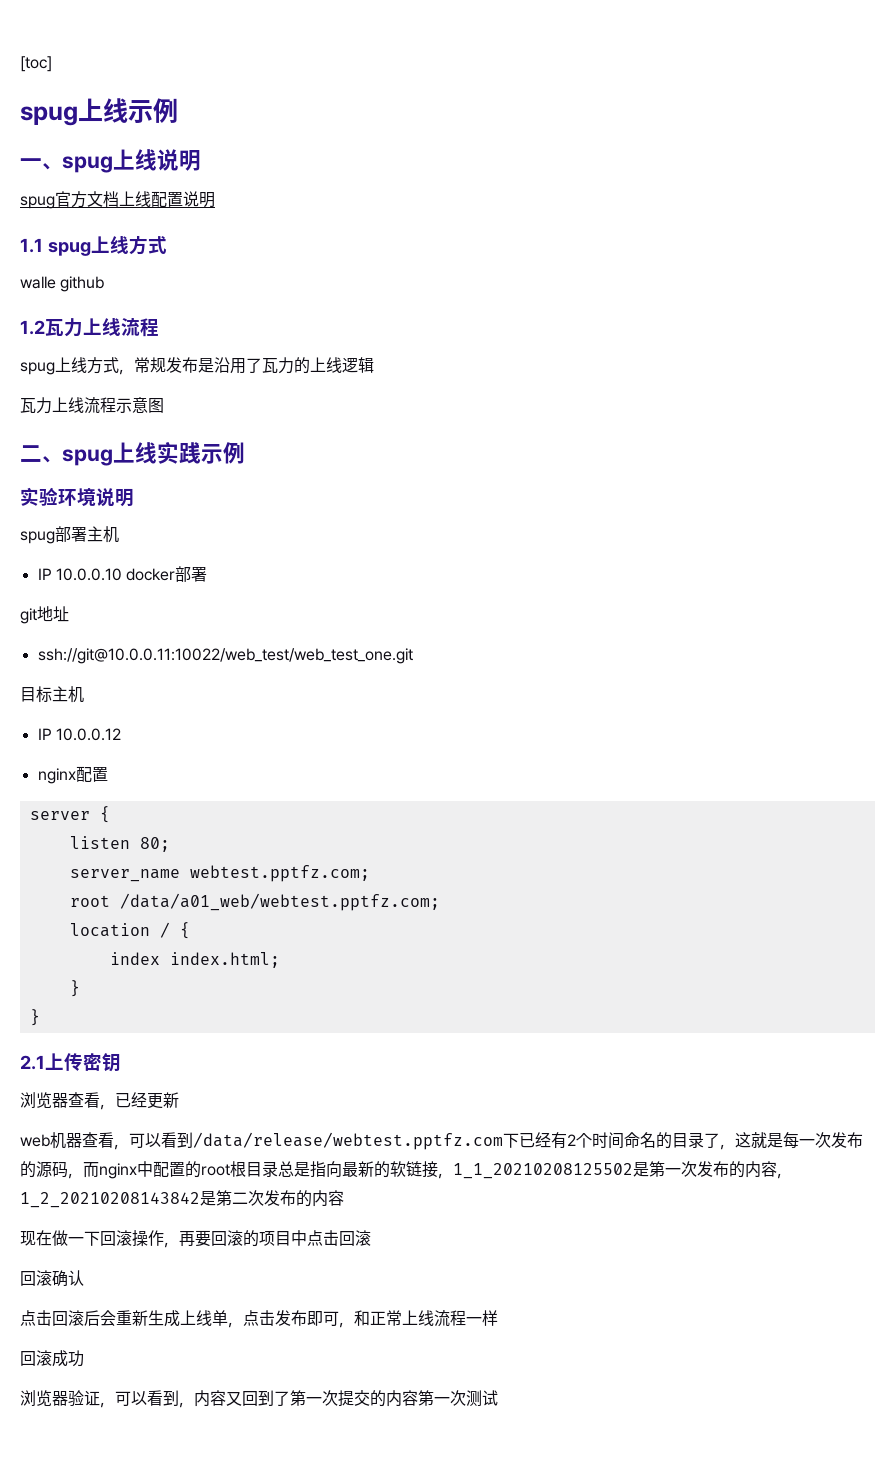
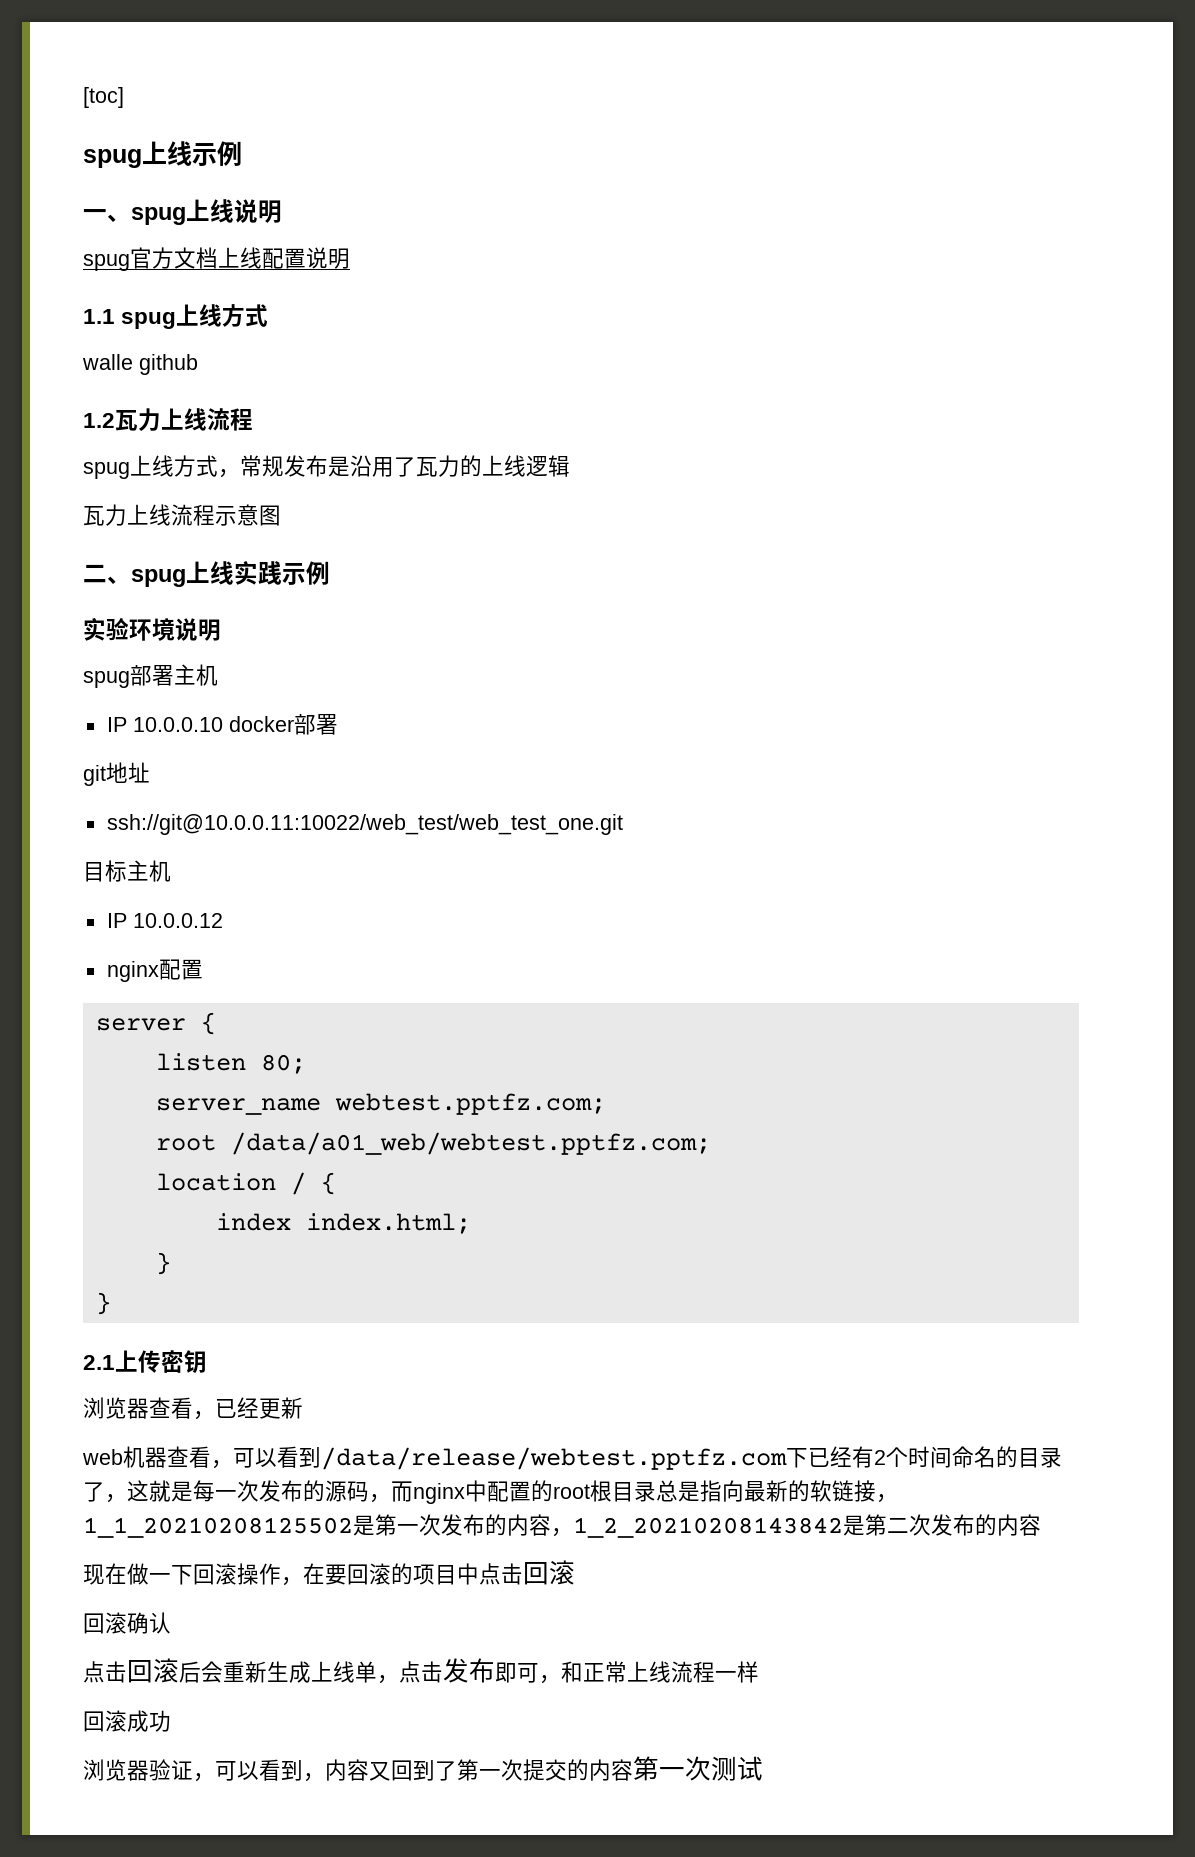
[179,1231,195,1247] 再 -> [303,1563,325,1584] 在

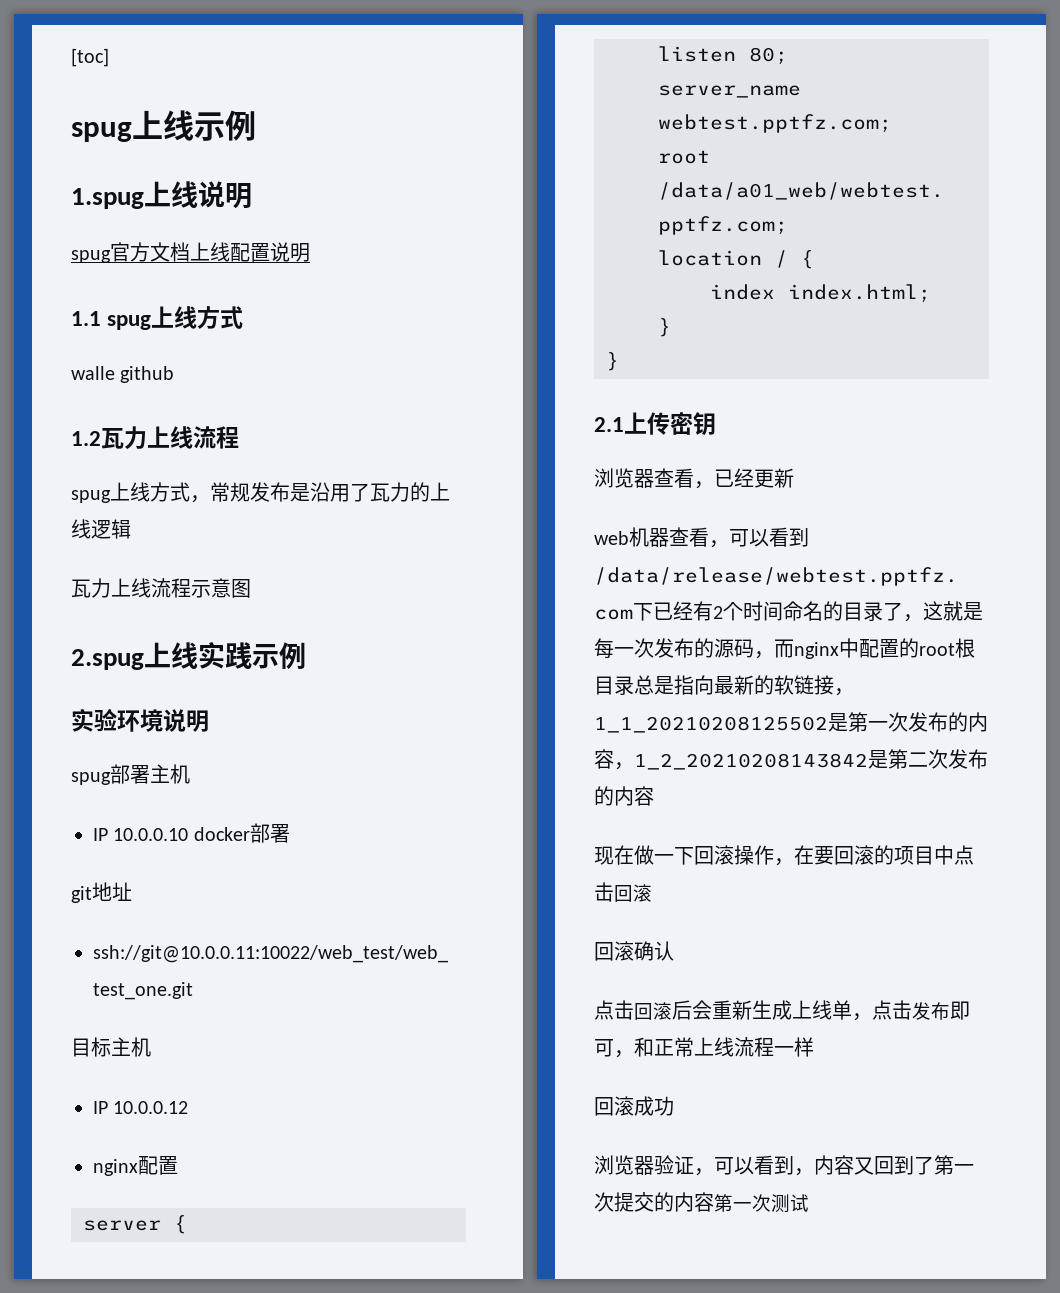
[83,207,186,225] 一、spug -> [71,188,144,209] 1.spug
[83,564,186,587] 二、spug -> [71,649,144,670] 2.spug

